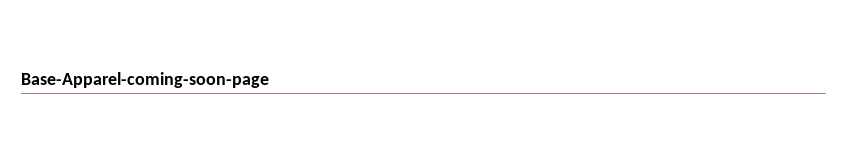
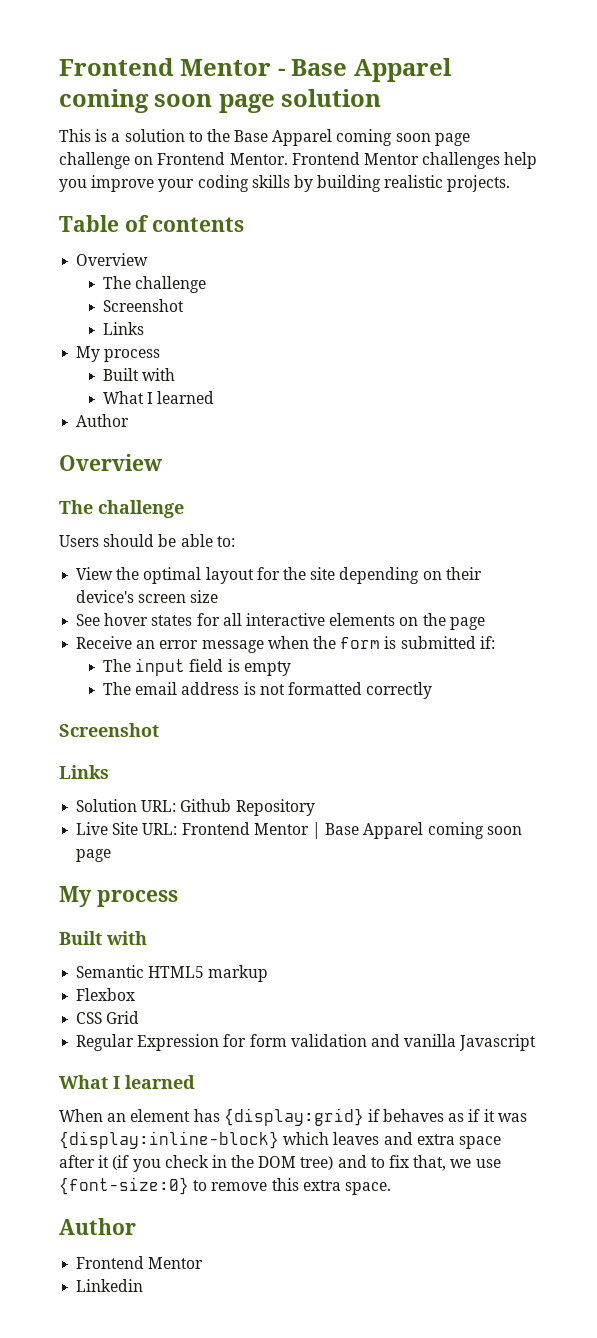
[21,72,269,88] Base-Apparel-coming-soon-page -> [59,58,452,82] [59,89,382,113] [59,129,470,146] [59,152,538,169] [59,175,511,192] [59,215,245,232] [76,253,149,266] [103,276,207,293] [103,299,185,312] [103,322,145,335] [76,346,161,362] [103,368,176,381] [103,391,215,404] [76,414,130,427] [59,454,162,471] [59,500,184,518] [59,534,235,547] [76,567,482,584] [76,590,219,603] [76,613,485,630] [76,636,495,653] [103,658,291,676] [103,682,433,699] [59,723,159,737] [59,765,109,779] [76,799,315,816] [76,822,522,839] [76,849,112,862] [59,886,178,907] [59,931,147,945] [76,965,269,982] [76,988,136,1001] [76,1011,140,1024] [76,1034,537,1051] [59,1075,195,1089] [59,1108,527,1126] [59,1131,501,1149] [59,1155,501,1172] [59,1177,391,1195] [59,1218,136,1235] [76,1256,204,1269] [76,1279,144,1292] Frontend Mentor - Base Apparel coming soon page solution // This is a solution to the Base Apparel coming soon page challenge on Frontend Mentor. Frontend Mentor challenges help you improve your coding skills by building realistic projects. // Table of contents // Overview // The challenge // Screenshot // Links // My process // Built with // What I learned // Author // Overview // The challenge // Users should be able to: // View the optimal layout for the site depending on their device's screen size // See hover states for all interactive elements on the page // Receive an error message when the form is submitted if: // The input field is empty // The email address is not formatted correctly // Screenshot // Links // Solution URL: Github Repository // Live Site URL: Frontend Mentor | Base Apparel coming soon page // My process // Built with // Semantic HTML5 markup // Flexbox // CSS Grid // Regular Expression for form validation and vanilla Javascript // What I learned // When an element has {display:grid} if behaves as if it was {display:inline-block} which leaves and extra space after it (if you check in the DOM tree) and to fix that, we use {font-size:0} to remove this extra space. // Author // Frontend Mentor // Linkedin

